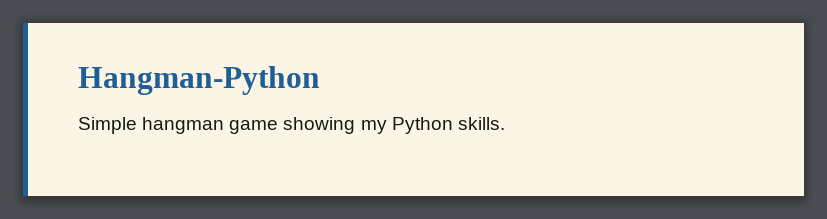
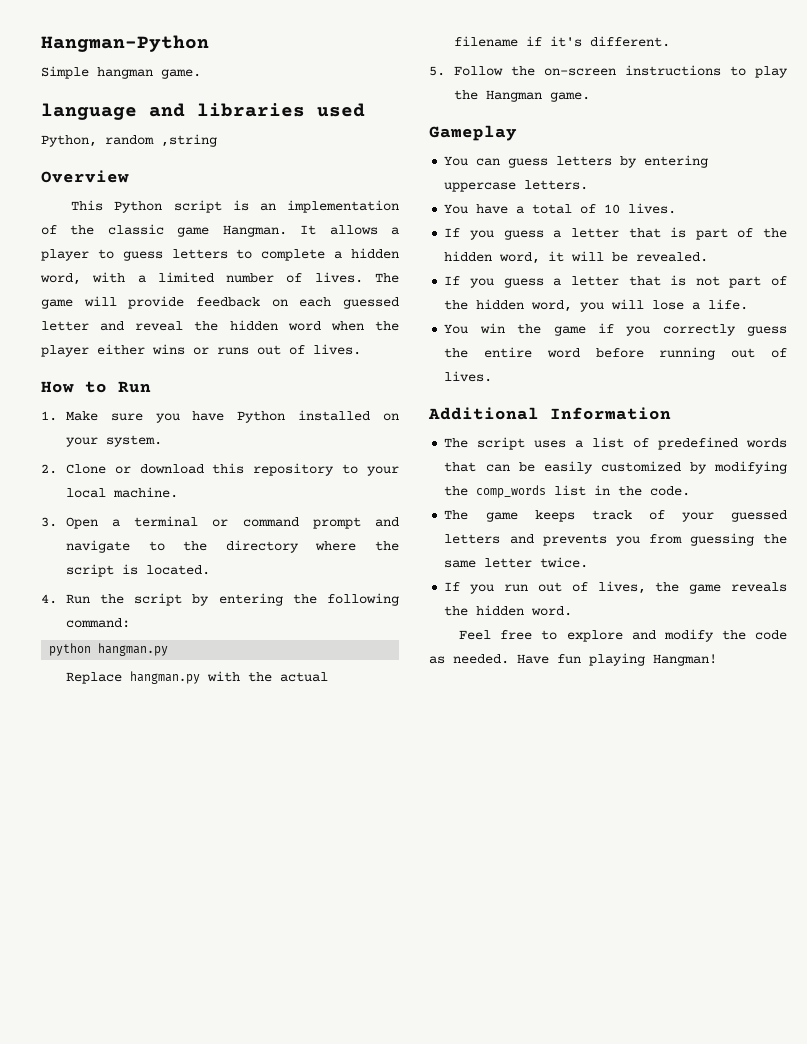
[229,117,505,134] game showing my Python skills. -> [161,69,201,79] [41,103,365,120] [41,134,217,147] [41,170,129,183] [71,200,399,213] [41,224,399,237] [41,248,399,261] [40,272,399,285] [41,296,399,309] [41,320,399,331] [41,344,361,357] [41,381,151,393] [41,410,399,423] [65,435,162,447] [41,463,399,476] [65,487,178,498] [41,516,399,529] [65,540,399,553] [65,564,210,577] [41,593,399,606] [65,618,130,628] [49,643,169,656] [65,671,328,684] [453,36,670,47] [429,65,788,78] [453,90,590,102] [429,125,517,141] [444,155,709,168] [444,180,589,192] [444,203,677,214] [444,227,787,240] [444,251,709,264] [444,275,787,288] [444,299,749,312] [444,323,787,336] [444,347,787,360] [444,371,493,382] [428,407,671,420] [444,437,787,450] [444,461,787,474] [444,485,691,498] [444,510,787,522] [444,533,787,546] [444,557,589,568] [444,581,787,594] [444,605,573,616] [459,629,787,642] [429,653,717,666] game. // language and libraries used // Python, random ,string // Overview // This Python script is an implementation of the classic game Hangman. It allows a player to guess letters to complete a hidden word, with a limited number of lives. The game will provide feedback on each guessed letter and reveal the hidden word when the player either wins or runs out of lives. // How to Run // 1. Make sure you have Python installed on your system. // 2. Clone or download this repository to your local machine. // 3. Open a terminal or command prompt and navigate to the directory where the script is located. // 4. Run the script by entering the following command: // python hangman.py // Replace hangman.py with the actual filename if it's different. // 5. Follow the on-screen instructions to play the Hangman game. // Gameplay // You can guess letters by entering uppercase letters. // You have a total of 10 lives. // If you guess a letter that is part of the hidden word, it will be revealed. // If you guess a letter that is not part of the hidden word, you will lose a life. // You win the game if you correctly guess the entire word before running out of lives. // Additional Information // The script uses a list of predefined words that can be easily customized by modifying the comp_words list in the code. // The game keeps track of your guessed letters and prevents you from guessing the same letter twice. // If you run out of lives, the game reveals the hidden word. // Feel free to explore and modify the code as needed. Have fun playing Hangman!

